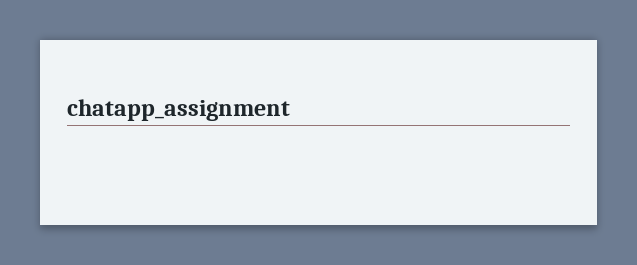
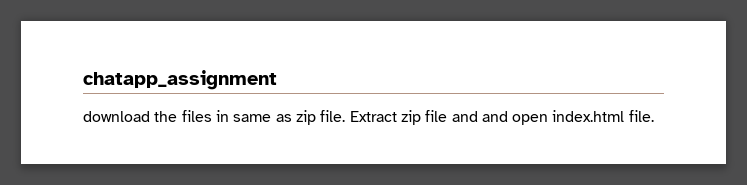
(290, 110) none -> [83,110,654,125] // download the files in same as zip file. Extract zip file and and open index.html file.

